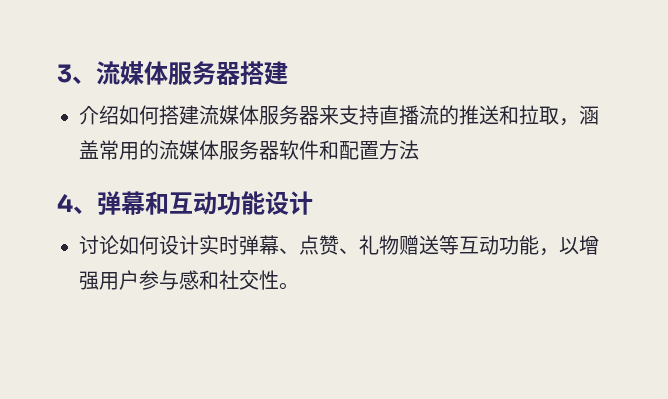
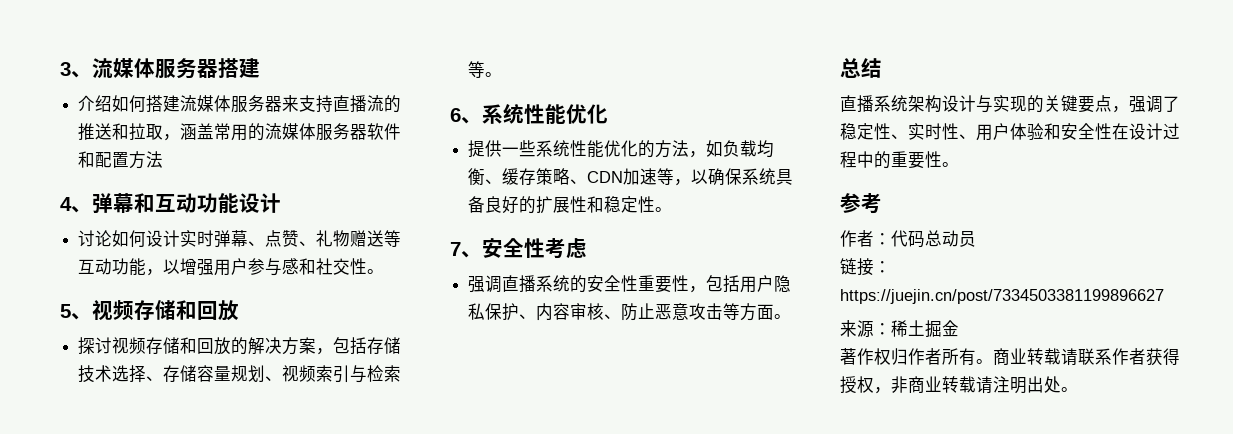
(299, 286) none -> [60,300,239,321] [78,337,402,355] [78,365,402,383] [468,61,503,78] [450,103,608,124] [468,140,775,158] [468,168,794,186] [468,196,673,214] [450,238,587,259] [468,275,792,293] [468,303,792,321] [840,58,882,78] [840,95,1180,113] [840,123,1180,141] [840,151,959,169] [840,193,882,214] [840,230,976,248] [840,258,891,276] [840,289,1164,304] [840,320,959,338] [840,348,1180,366] [840,376,1078,394] // 5、视频存储和回放 // 探讨视频存储和回放的解决方案，包括存储技术选择、存储容量规划、视频索引与检索等。 // 6、系统性能优化 // 提供一些系统性能优化的方法，如负载均衡、缓存策略、CDN加速等，以确保系统具备良好的扩展性和稳定性。 // 7、安全性考虑 // 强调直播系统的安全性重要性，包括用户隐私保护、内容审核、防止恶意攻击等方面。 // 总结 // 直播系统架构设计与实现的关键要点，强调了稳定性、实时性、用户体验和安全性在设计过程中的重要性。 // 参考 // 作者：代码总动员 // 链接：https://juejin.cn/post/7334503381199896627 // 来源：稀土掘金 // 著作权归作者所有。商业转载请联系作者获得授权，非商业转载请注明出处。

